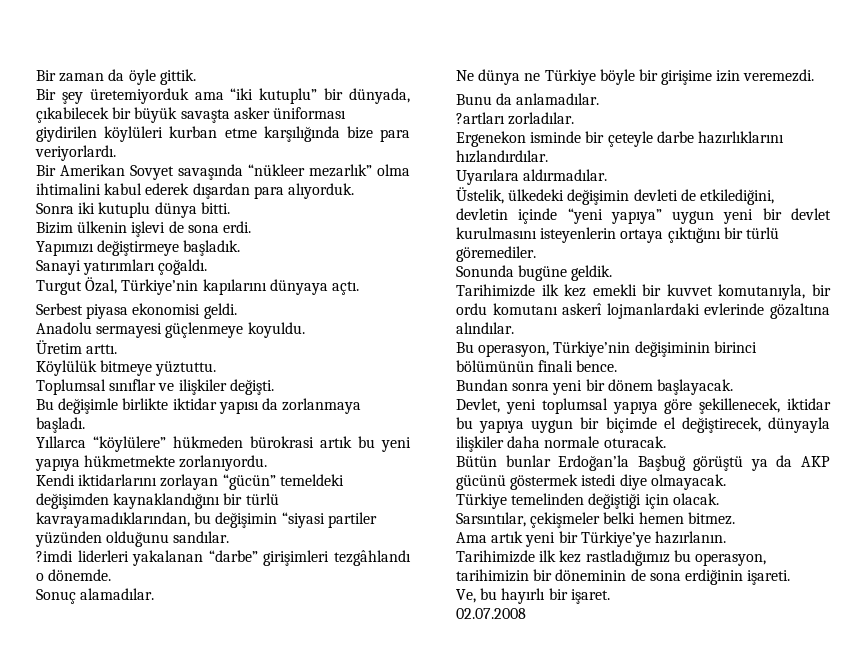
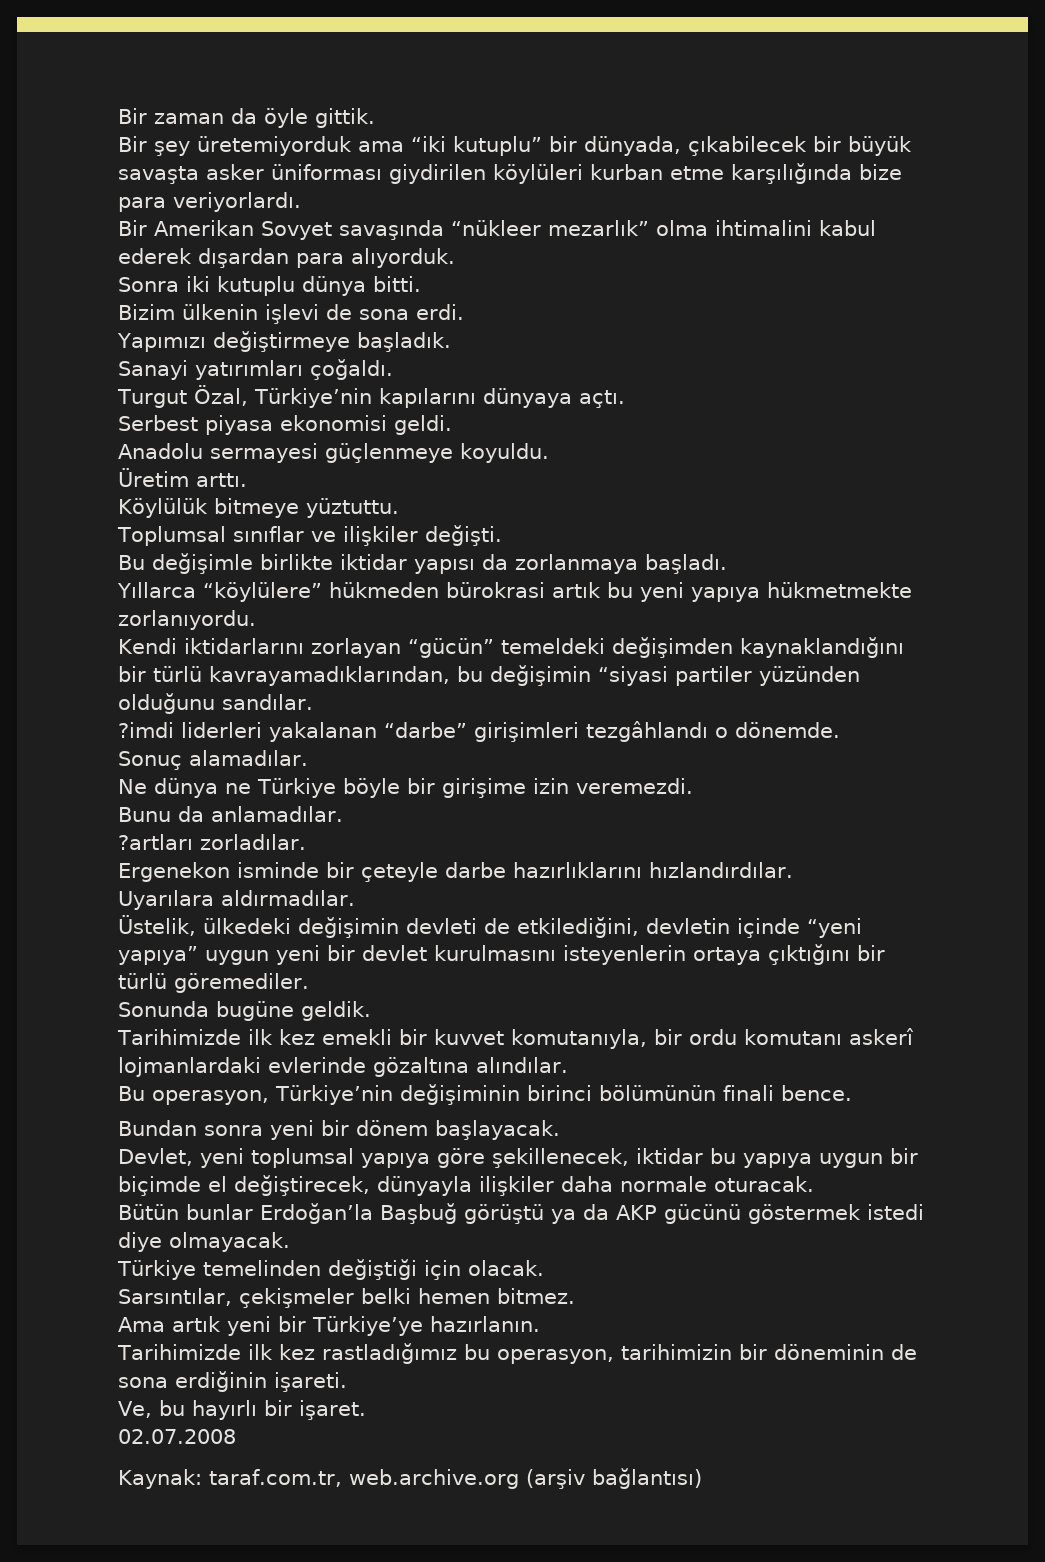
(526, 613) none -> [118,1468,702,1489] // Kaynak: taraf.com.tr, web.archive.org (arşiv bağlantısı)

